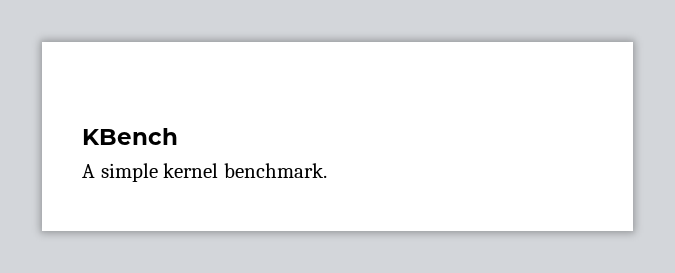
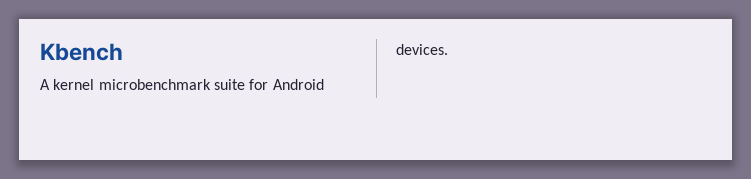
[82,128,178,145] KBench -> [40,43,123,61] Kbench
[100,163,327,182] simple kernel benchmark. -> [53,79,324,90] [396,44,448,55] kernel microbenchmark suite for Android devices.

